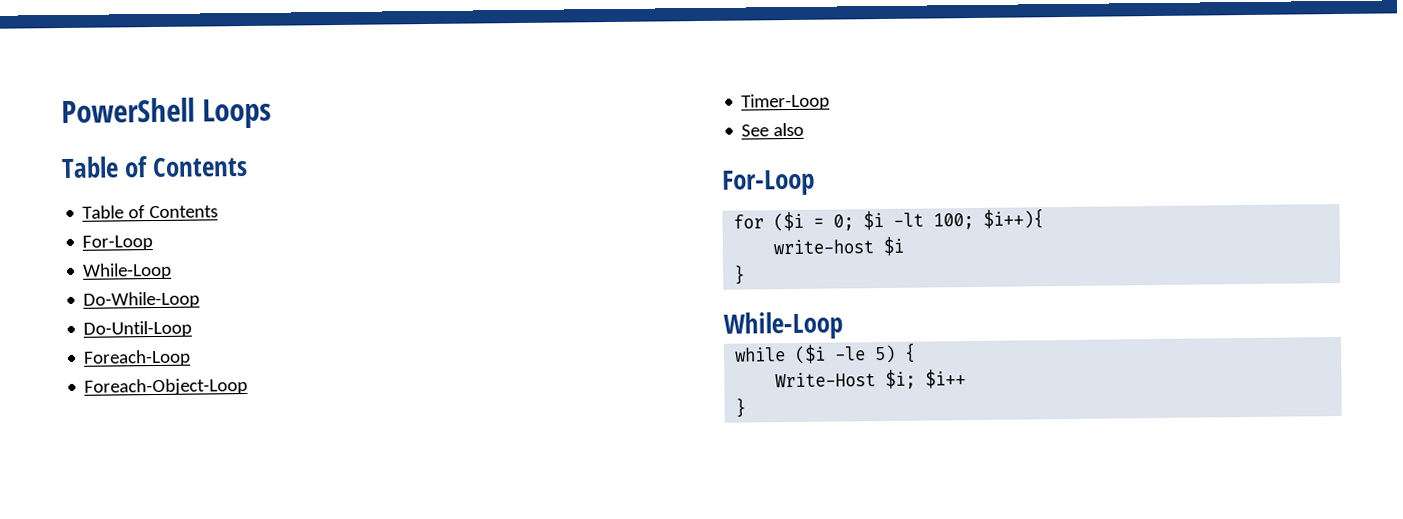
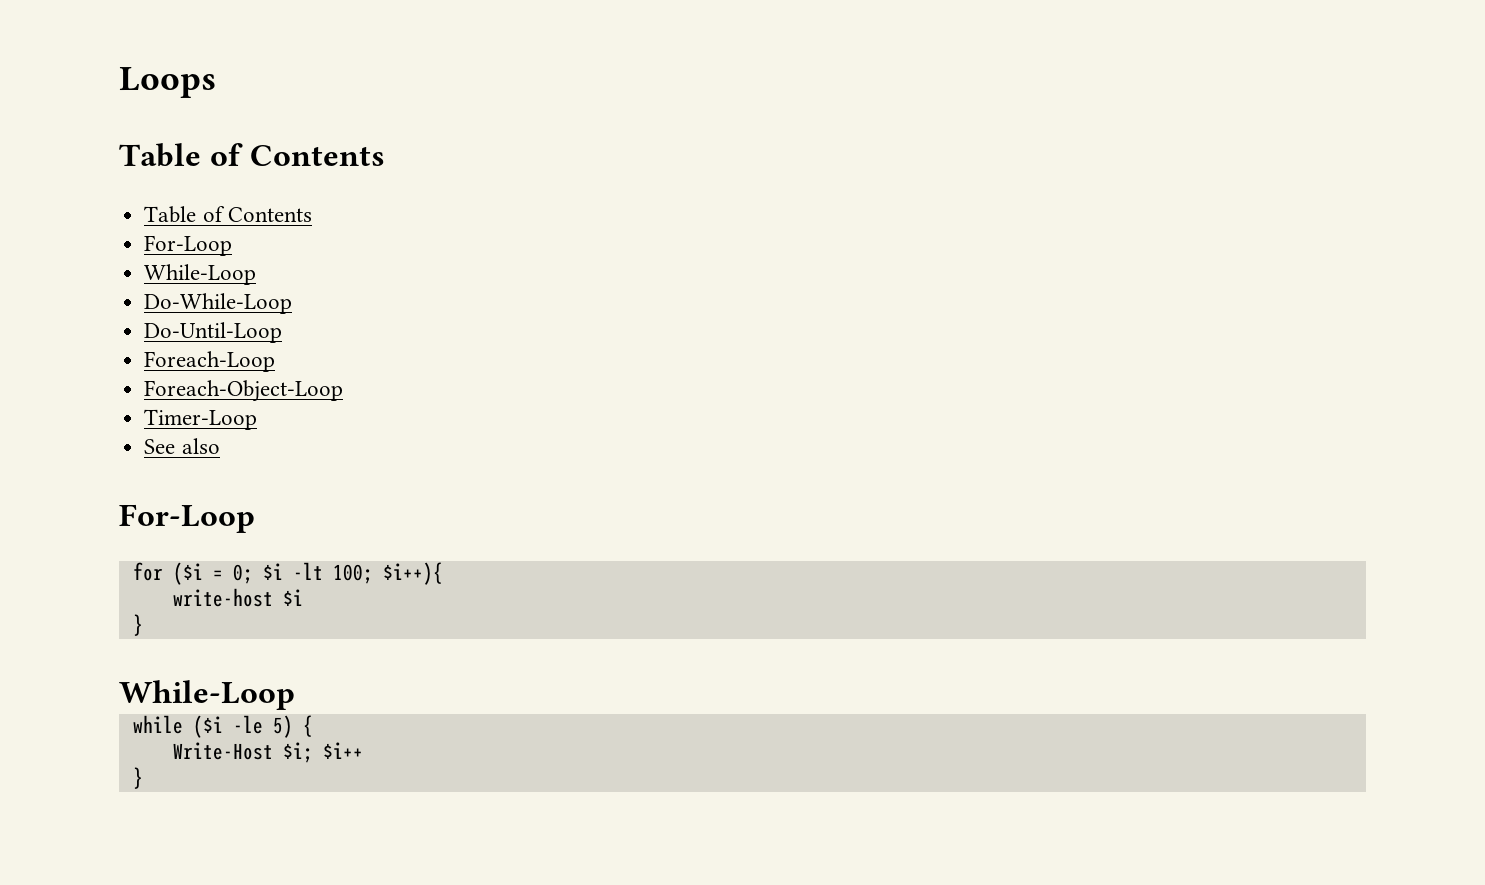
[61,97,195,124] PowerShell -> (119, 82) none

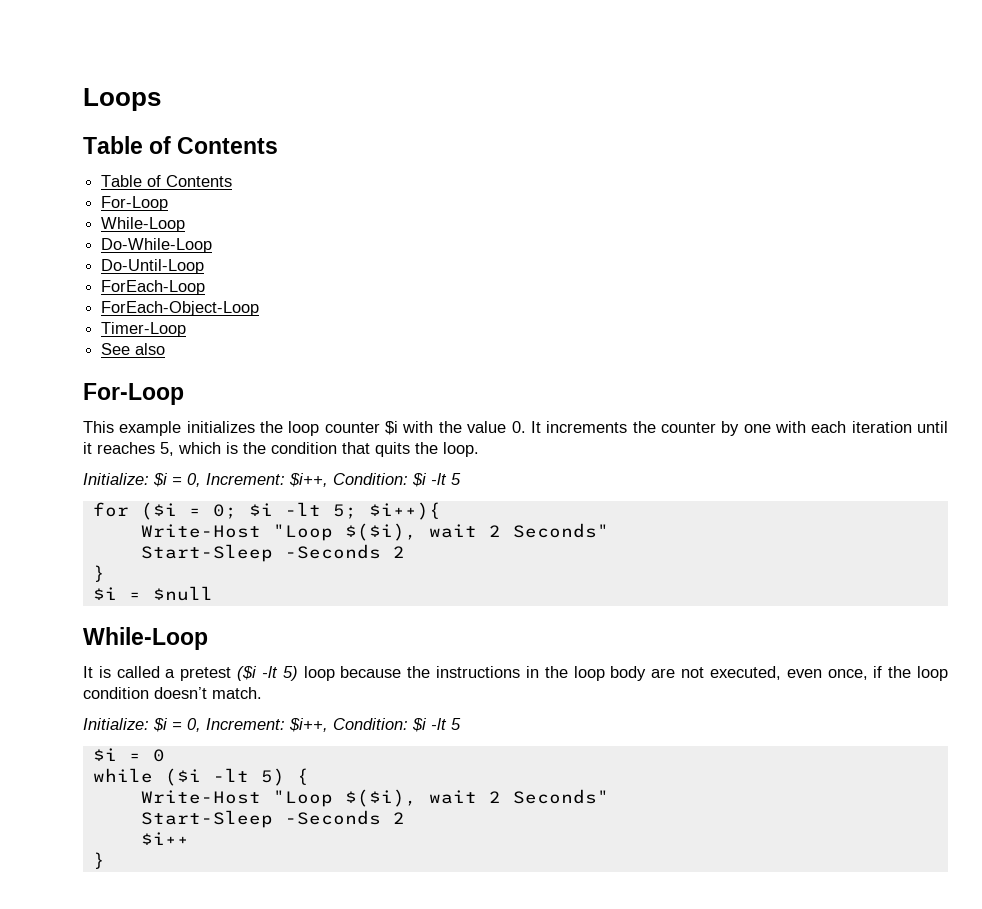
[144,351,276,372] [144,380,344,402] Foreach-Loop // Foreach-Object-Loop -> [101,280,206,295] [101,301,260,316] ForEach-Loop // ForEach-Object-Loop
(255, 518) none -> [83,421,949,436] [83,442,479,457] [83,473,461,487] // This example initializes the loop counter $i with the value 0. It increments the counter by one with each iteration until it reaches 5, which is the condition that quits the loop. // Initialize: $i = 0, Increment: $i++, Condition: $i -lt 5
[332,564,373,584] 100; -> [332,504,357,519] 5;
[172,588,303,607] [132,614,143,636] [119,680,295,710] write-host $i // } // While-Loop -> [140,523,609,541] [140,544,405,562] [92,565,105,582] [92,586,213,601] [83,627,208,650] [83,666,949,681] [83,687,262,699] [83,718,461,732] [92,748,165,762] Write-Host "Loop $($i), wait 2 Seconds" // Start-Sleep -Seconds 2 // } // $i = $null // While-Loop // It is called a pretest ($i -lt 5) loop because the instructions in the loop body are not executed, even once, if the loop condition doesn’t match. // Initialize: $i = 0, Increment: $i++, Condition: $i -lt 5 // $i = 0
[232,715,263,734] -le -> [212,768,249,782] -lt
[282,742,313,763] $i; -> [272,789,609,807] [140,810,405,828] "Loop $($i), wait 2 Seconds" // Start-Sleep -Seconds 2 //

